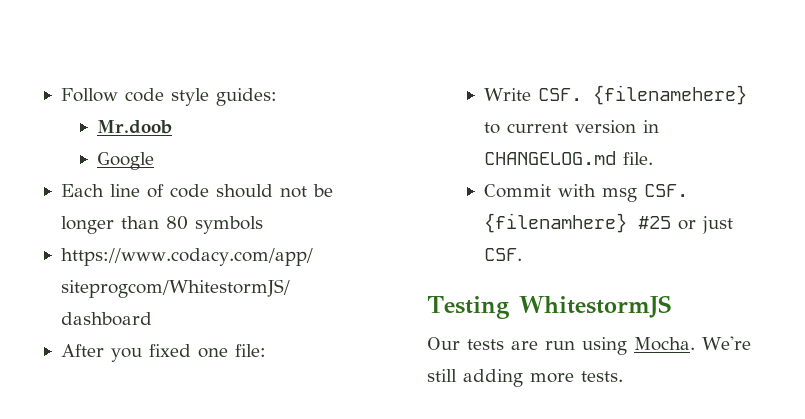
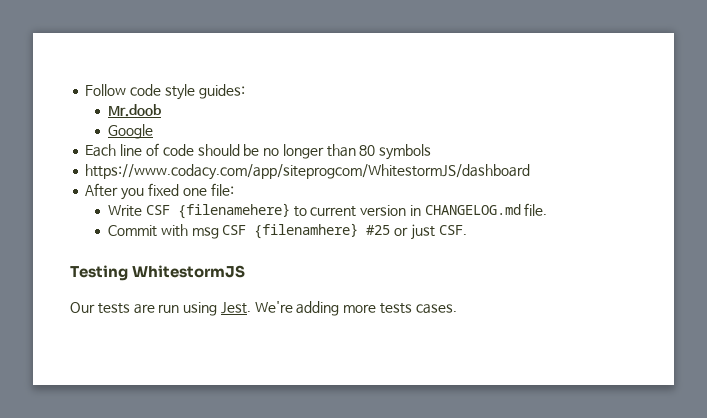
[279,184,333,198] not be -> [243,144,280,156] be no
[538,88,583,101] CSF. -> [145,205,170,215] CSF
[644,184,689,197] CSF. -> [222,225,247,235] CSF
[634,336,751,351] [427,369,623,387] Mocha. We're still adding more tests. -> [220,301,457,316] Jest. We're adding more tests cases.

